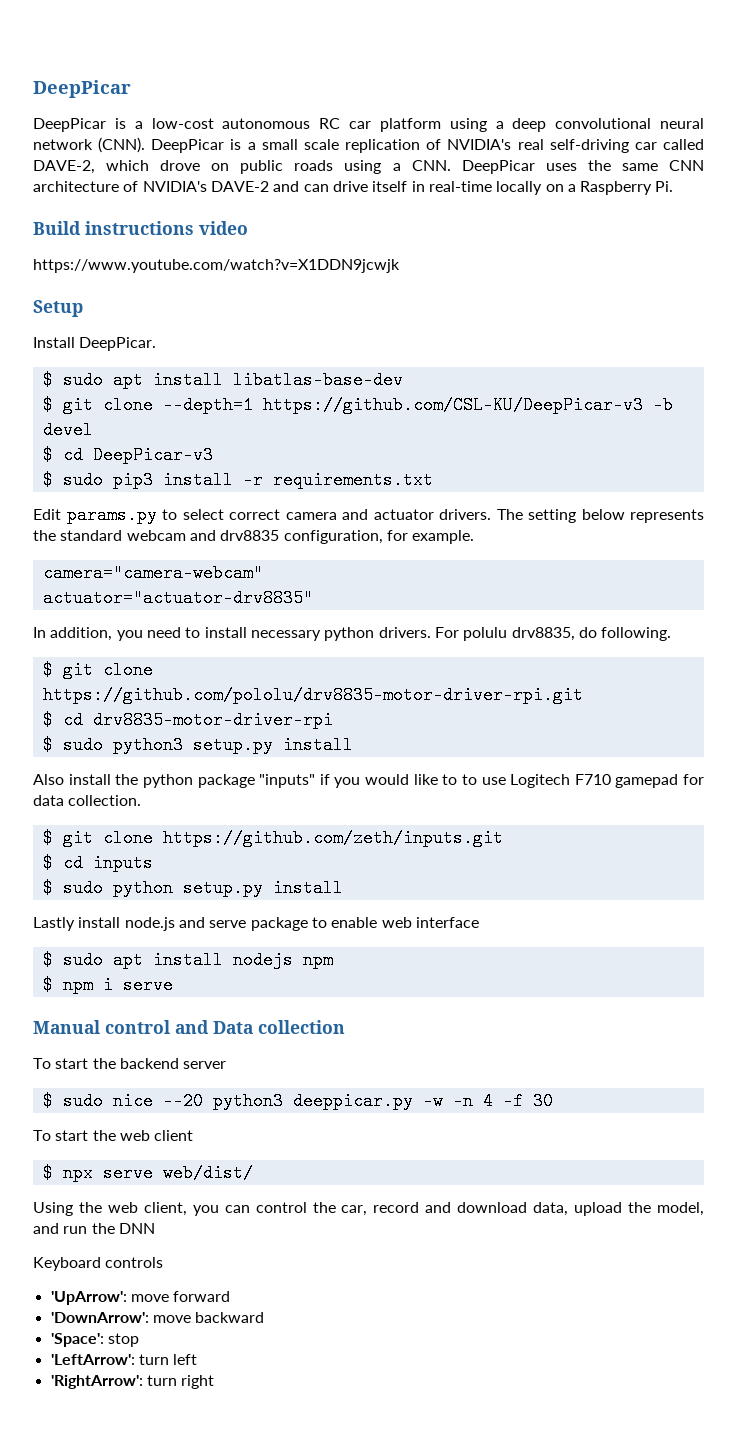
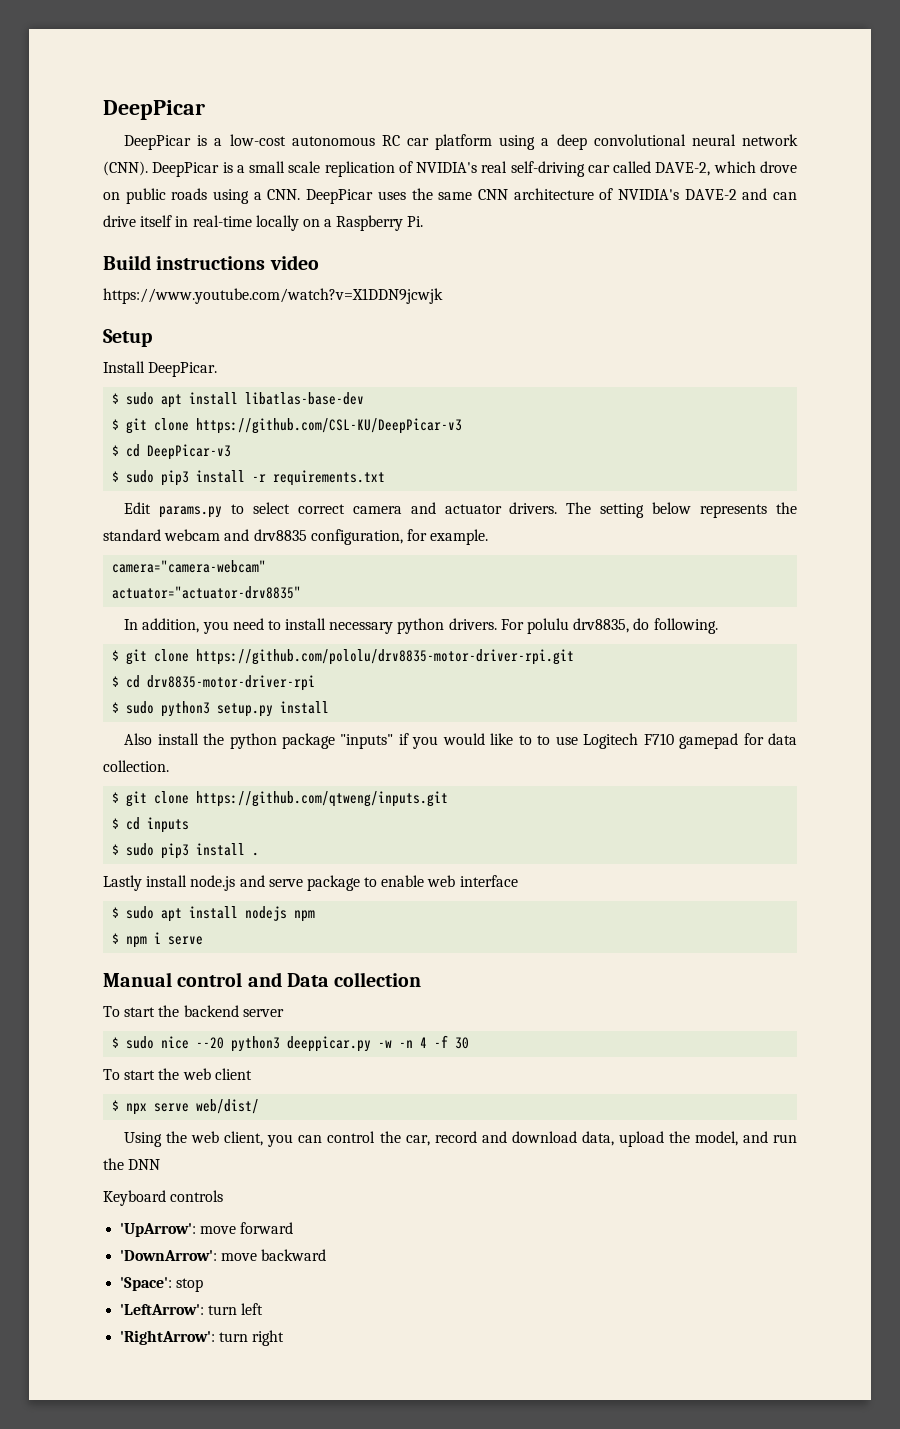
[162,396,253,414] --depth=1 -> (190, 424) none
[652,396,673,414] [42,421,93,439] -b devel -> (463, 426) none
[162,829,503,847] https://github.com/zeth/inputs.git -> [196,791,449,807] https://github.com/qtweng/inputs.git
[112,879,343,897] python setup.py install -> [161,843,260,859] pip3 install .

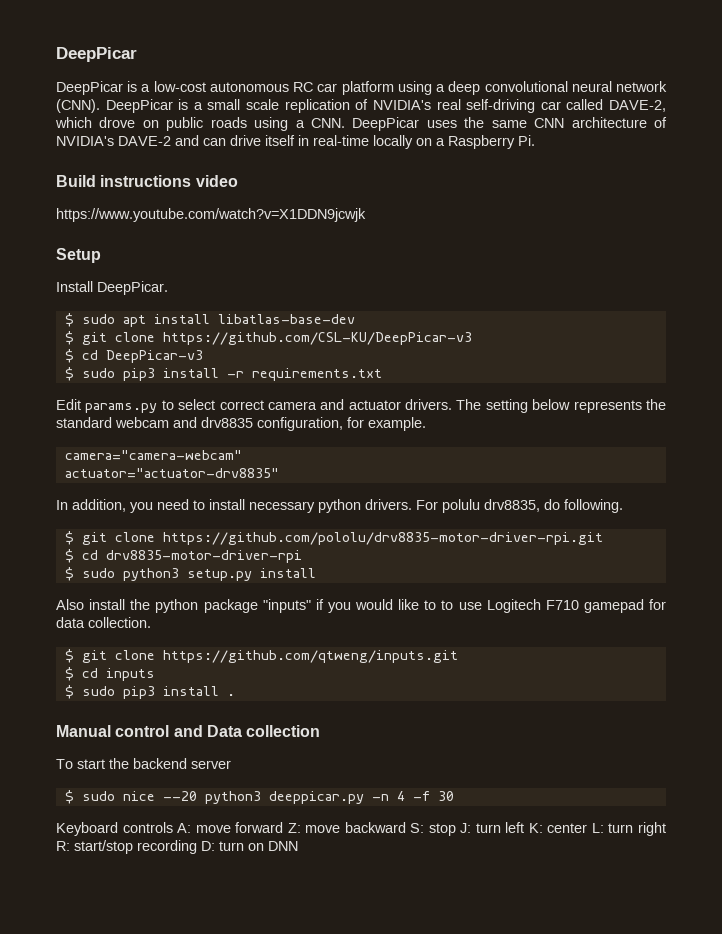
[103,875,518,891] [112,906,316,922] [112,932,204,948] // Lastly install node.js and serve package to enable web interface // $ sudo apt install nodejs npm // $ npm i serve -> (235, 695) none
[378,1040,393,1048] -w -> (364, 797) none
[103,1068,252,1080] [112,1099,260,1115] [124,1131,797,1147] [103,1158,161,1170] // To start the web client // $ npx serve web/dist/ // Using the web client, you can control the car, record and download data, upload the model, and run the DNN -> (454, 796) none
[120,1223,197,1237] // 'UpArrow': -> [177,823,192,833] A:
[120,1250,218,1261] // 'DownArrow': -> [287,823,301,833] Z:
[120,1277,173,1291] // 'Space': -> [410,823,425,833] S:
[120,1304,205,1315] // 'LeftArrow': -> [460,823,472,833] J:
[120,1330,285,1346] // 'RightArrow': turn right -> [528,822,666,836] [56,840,298,854] K: center L: turn right R: start/stop recording D: turn on DNN

